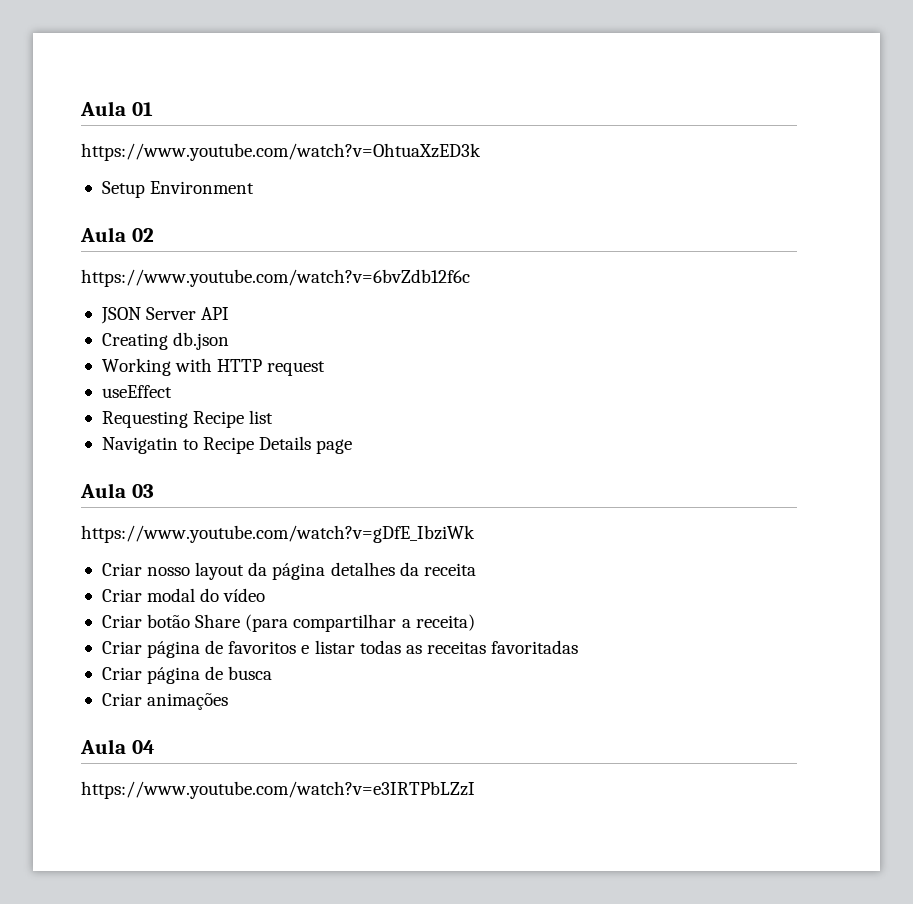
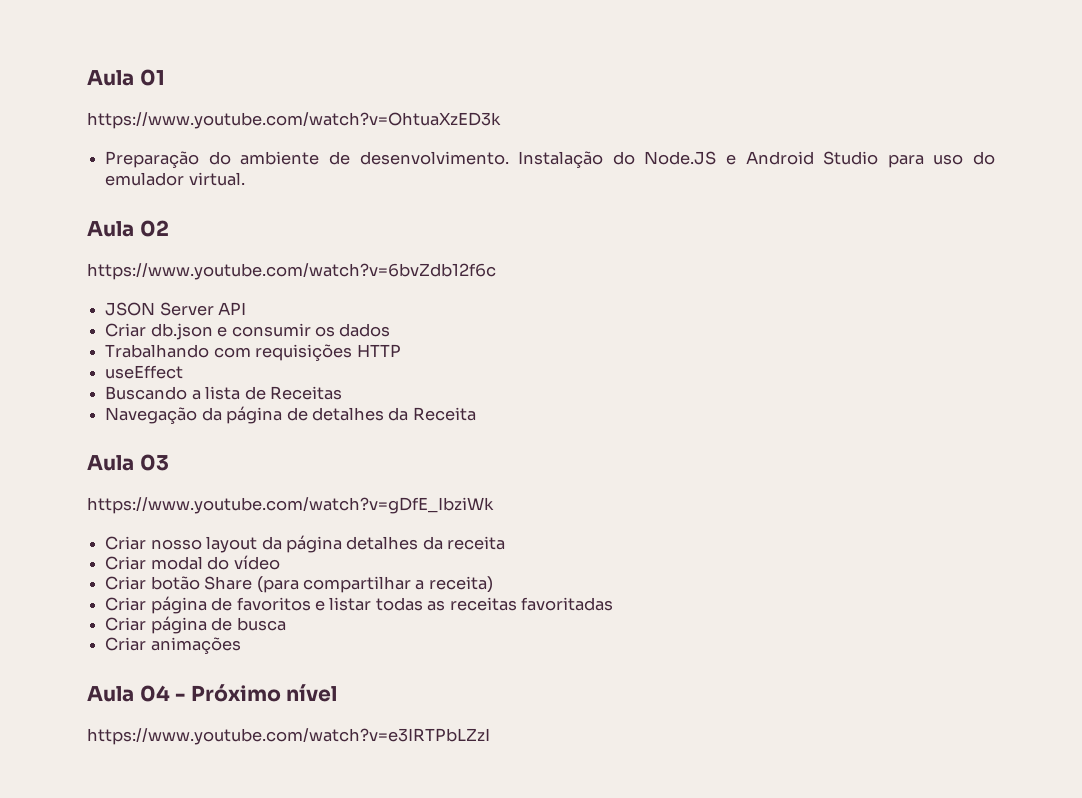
[101,181,255,198] Setup Environment -> [105,151,995,168] [105,172,245,186] Preparação do ambiente de desenvolvimento. Instalação do Node.JS e Android Studio para uso do emulador virtual.
[101,333,168,350] Creating -> [105,323,147,337] Criar
[101,358,213,376] // Working with -> [217,323,391,337] [105,344,353,361] e consumir os dados // Trabalhando com requisições
[267,361,326,376] request -> (401, 350) none
[101,410,274,428] [101,436,353,454] Requesting Recipe list // Navigatin to Recipe Details page -> [105,386,342,400] [105,406,476,424] Buscando a lista de Receitas // Navegação da página de detalhes da Receita
(155, 747) none -> [175,684,338,702] - Próximo nível

